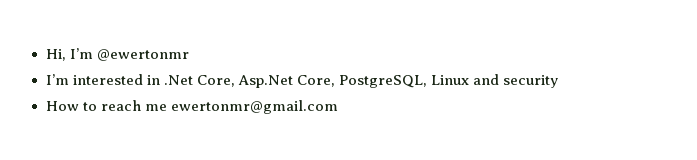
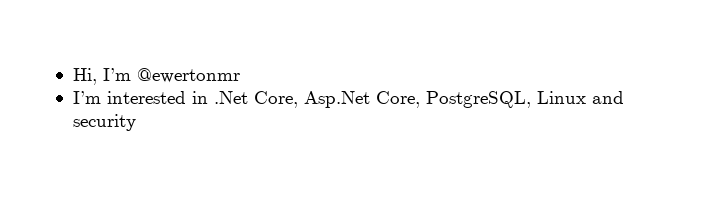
[45,100,338,114] // How to reach me ewertonmr@gmail.com -> (136, 122) none

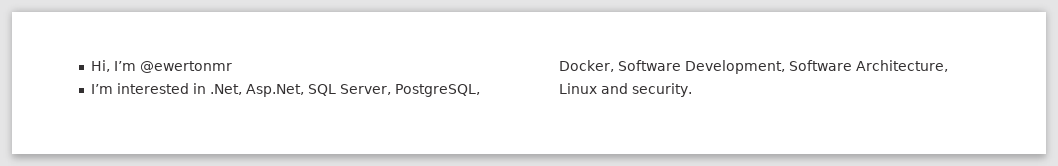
[213,91,531,108] .Net Core, Asp.Net Core, PostgreSQL, -> [209,84,480,97] [558,60,948,74] .Net, Asp.Net, SQL Server, PostgreSQL, Docker, Software Development, Software Architecture,
[72,114,136,131] security -> [631,83,692,97] security.

